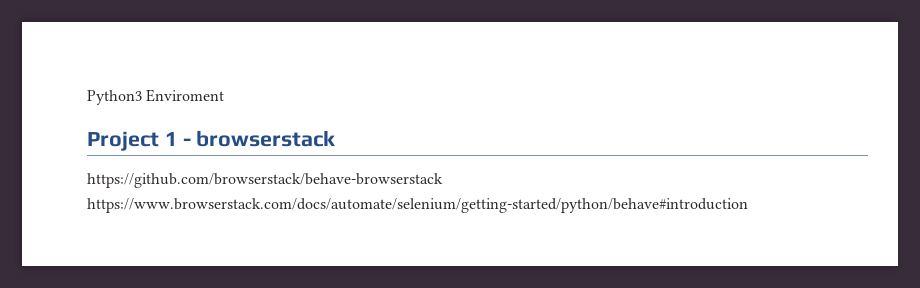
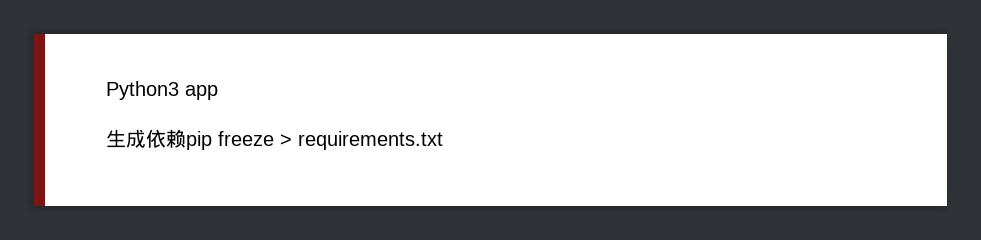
[146,89,225,102] [87,130,336,151] [87,173,443,188] [87,198,748,213] Enviroment // Project 1 - browserstack // https://github.com/browserstack/behave-browserstack https://www.browserstack.com/docs/automate/selenium/getting-started/python/behave#introduction -> [185,85,218,100] [106,129,443,150] app // 生成依赖pip freeze > requirements.txt

